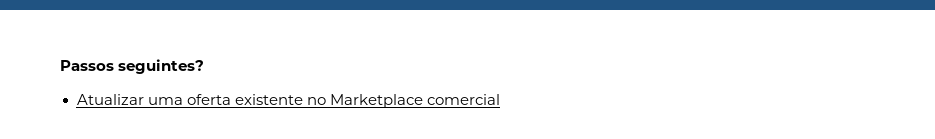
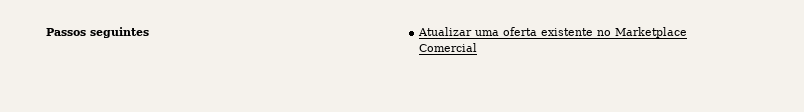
[118,59,205,74] seguintes? -> [90,27,149,38] seguintes
[426,94,500,105] comercial -> [419,43,478,52] Comercial

